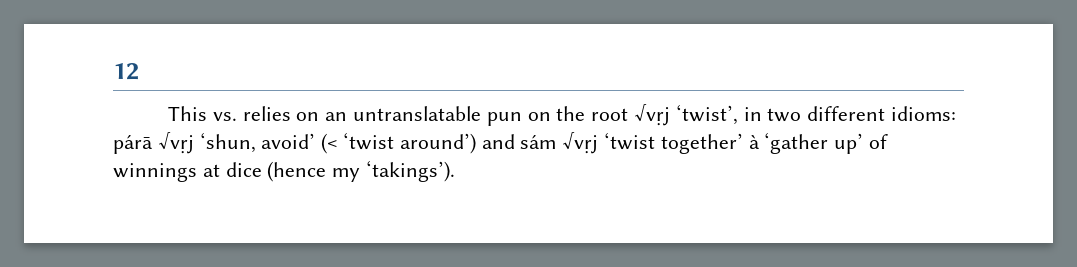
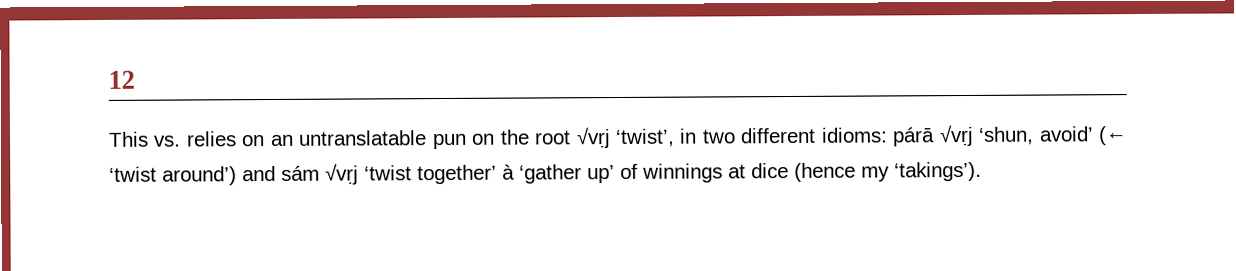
[321,133,338,154] (< -> [1098,126,1129,146] (←

